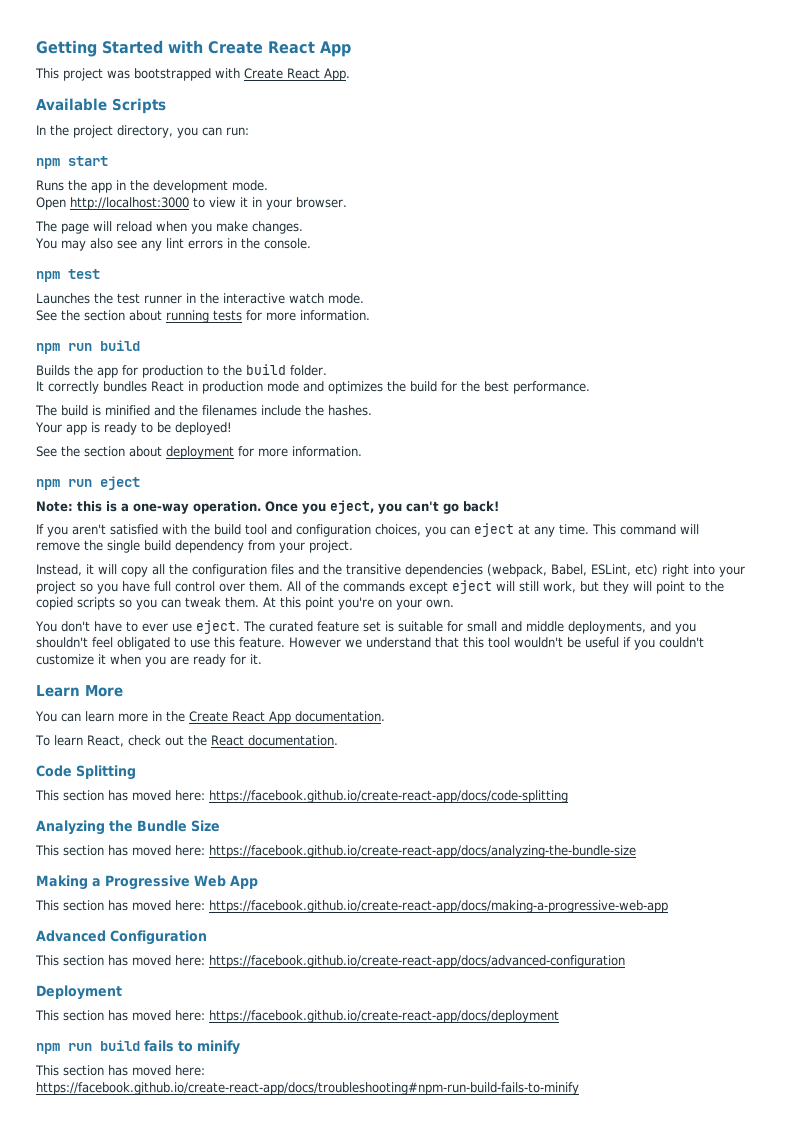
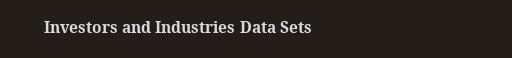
[36,40,351,57] [35,68,350,81] [36,98,166,114] [36,125,249,138] [36,156,108,169] [36,180,268,193] [36,197,347,210] [35,221,303,234] [35,238,311,251] [36,269,100,282] [36,293,364,304] [36,310,370,323] [36,340,140,354] [36,364,327,378] [36,381,590,394] [35,405,372,416] [35,422,232,435] [36,446,362,459] [36,476,140,490] [36,500,499,514] [36,523,699,537] [36,540,353,553] [36,564,745,577] [36,580,724,594] [36,597,454,610] [35,620,696,634] [36,637,704,650] [36,654,262,667] [36,685,123,697] [35,711,385,724] [35,735,338,747] [36,765,136,780] [35,790,568,803] [36,820,220,835] [35,845,636,858] [36,875,258,890] [35,900,668,913] [36,930,207,945] [35,955,625,968] [36,985,122,1000] [35,1010,559,1023] [36,1040,240,1055] [35,1065,205,1076] [36,1082,579,1095] Getting Started with Create React App // This project was bootstrapped with Create React App. // Available Scripts // In the project directory, you can run: // npm start // Runs the app in the development mode. // Open http://localhost:3000 to view it in your browser. // The page will reload when you make changes. // You may also see any lint errors in the console. // npm test // Launches the test runner in the interactive watch mode. // See the section about running tests for more information. // npm run build // Builds the app for production to the build folder. // It correctly bundles React in production mode and optimizes the build for the best performance. // The build is minified and the filenames include the hashes. // Your app is ready to be deployed! // See the section about deployment for more information. // npm run eject // Note: this is a one-way operation. Once you eject, you can't go back! // If you aren't satisfied with the build tool and configuration choices, you can eject at any time. This command will remove the single build dependency from your project. // Instead, it will copy all the configuration files and the transitive dependencies (webpack, Babel, ESLint, etc) right into your project so you have full control over them. All of the commands except eject will still work, but they will point to the copied scripts so you can tweak them. At this point you're on your own. // You don't have to ever use eject. The curated feature set is suitable for small and middle deployments, and you shouldn't feel obligated to use this feature. However we understand that this tool wouldn't be useful if you couldn't customize it when you are ready for it. // Learn More // You can learn more in the Create React App documentation. // To learn React, check out the React documentation. // Code Splitting // This section has moved here: https://facebook.github.io/create-react-app/docs/code-splitting // Analyzing the Bundle Size // This section has moved here: https://facebook.github.io/create-react-app/docs/analyzing-the-bundle-size // Making a Progressive Web App // This section has moved here: https://facebook.github.io/create-react-app/docs/making-a-progressive-web-app // Advanced Configuration // This section has moved here: https://facebook.github.io/create-react-app/docs/advanced-configuration // Deployment // This section has moved here: https://facebook.github.io/create-react-app/docs/deployment // npm run build fails to minify // This section has moved here: https://facebook.github.io/create-react-app/docs/troubleshooting#npm-run-build-fails-to-minify -> [44,21,312,33] Investors and Industries Data Sets

